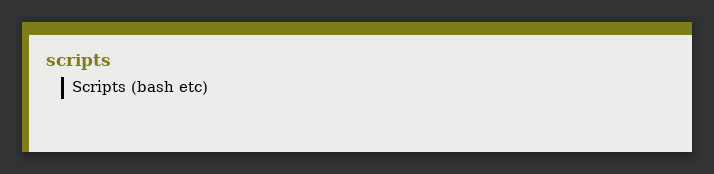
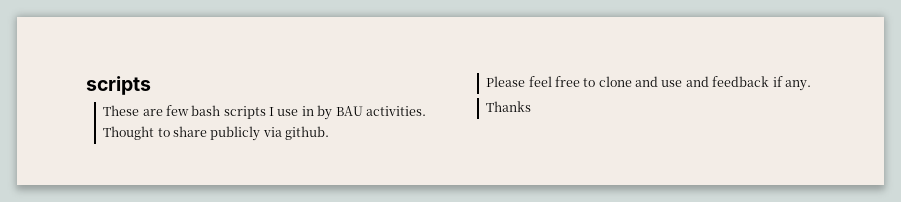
[71,80,208,95] Scripts (bash etc) -> [103,105,426,120] [103,126,330,141] [486,76,811,91] [486,101,532,112] These are few bash scripts I use in by BAU activities. Thought to share publicly via github. // Please feel free to clone and use and feedback if any. // Thanks

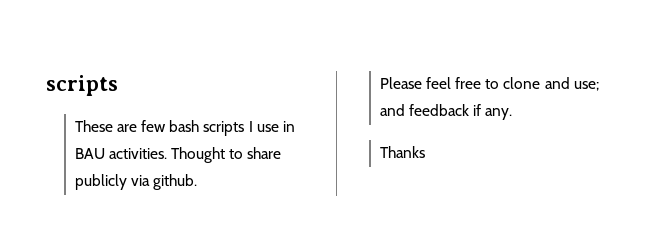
[317,105,333,120] by -> (295, 126) none
[661,80,683,87] use -> [573,81,599,91] use;

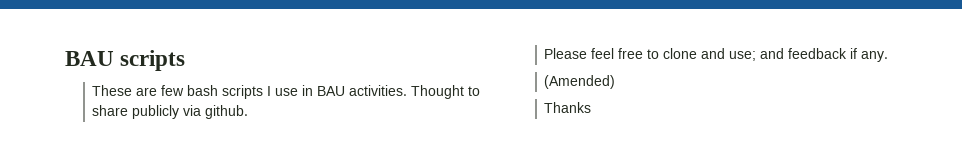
(46, 85) none -> [65,51,114,66] BAU
(513, 114) none -> [544,75,616,89] // (Amended)

